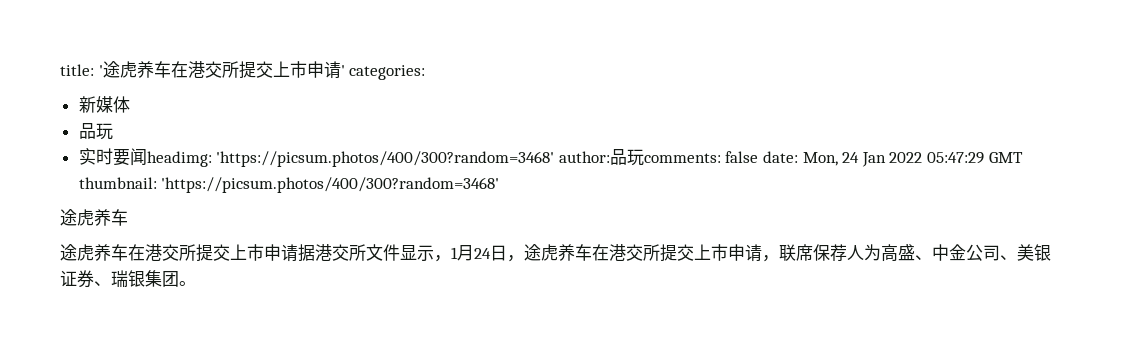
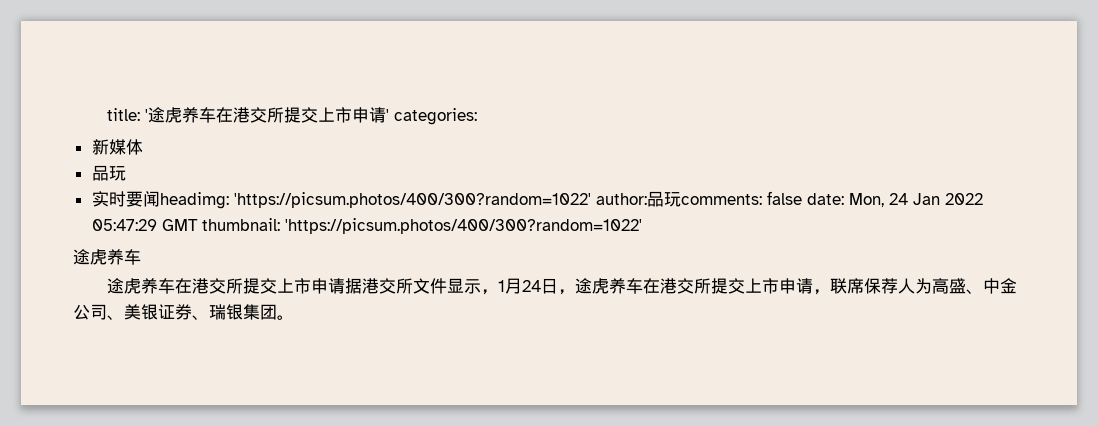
[216,151,555,167] 'https://picsum.photos/400/300?random=3468' -> [233,192,591,208] 'https://picsum.photos/400/300?random=1022'
[161,177,500,193] 'https://picsum.photos/400/300?random=3468' -> [284,218,642,234] 'https://picsum.photos/400/300?random=1022'

